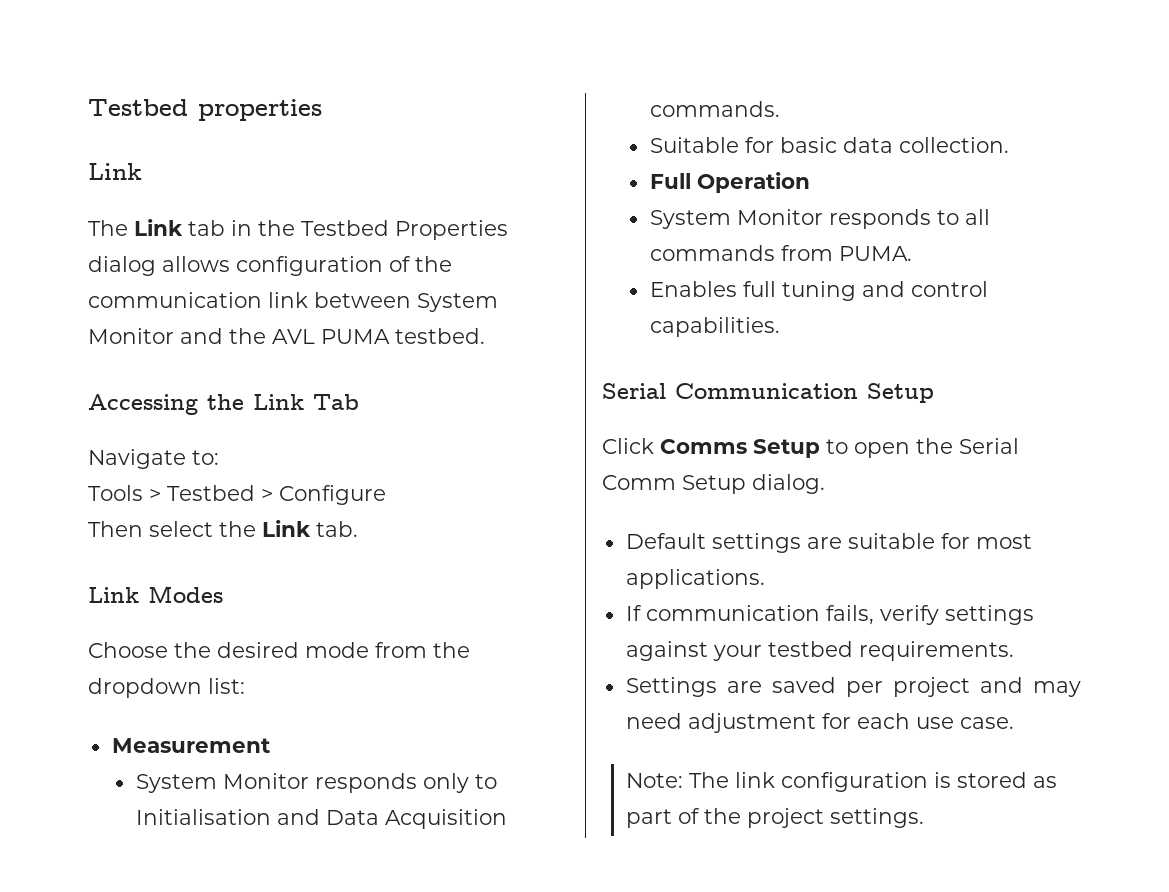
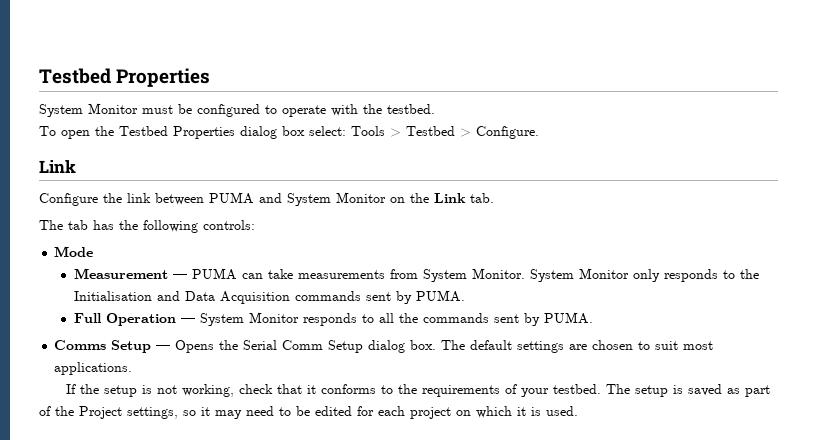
[88,99,322,121] [88,163,142,180] [88,219,508,240] [88,256,452,276] [88,292,498,312] [88,328,485,344] [88,394,359,415] [88,449,219,469] Testbed properties // Link // The Link tab in the Testbed Properties dialog allows configuration of the communication link between System Monitor and the AVL PUMA testbed. // Accessing the Link Tab // Navigate to: // -> [39,68,211,87] [39,103,435,117] [39,126,346,139] Testbed Properties // System Monitor must be configured to operate with the testbed. // To open the Testbed Properties dialog box select:
(273, 495) none -> [476,126,539,139] [39,160,76,173] Configure. // Link //
[88,520,358,537] [88,586,223,603] [88,642,470,658] [88,678,245,698] [111,738,270,753] [135,773,497,793] [135,809,507,829] [649,101,780,117] [649,137,1009,153] // Then select the Link tab. // Link Modes // Choose the desired mode from the dropdown list: // Measurement // System Monitor responds only to Initialisation and Data Acquisition commands. // Suitable for basic data collection. -> [103,192,494,206] [39,220,255,233] [54,246,94,257] [73,268,759,282] [73,290,465,304] the link between PUMA and System Monitor on the Link tab. // The tab has the following controls: // Mode // Measurement — PUMA can take measurements from System Monitor. System Monitor only responds to the Initialisation and Data Acquisition commands sent by PUMA.
(810, 182) // -> [180,318,195,323] —
[649,245,912,261] [649,281,988,301] [649,317,780,337] [602,383,934,403] [602,438,1019,458] [602,474,825,494] [625,533,1032,553] [625,569,765,589] [625,605,1034,625] [625,641,1014,661] [625,677,1081,697] [625,713,1014,733] [625,772,1057,792] [625,808,924,828] commands from PUMA. // Enables full tuning and control capabilities. // Serial Communication Setup // Click Comms Setup to open the Serial Comm Setup dialog. // Default settings are suitable for most applications. // If communication fails, verify settings against your testbed requirements. // Settings are saved per project and may need adjustment for each use case. // Note: The link configuration is stored as part of the project settings. -> [398,312,593,326] [54,340,714,353] [54,362,133,375] [66,384,771,397] [39,406,578,419] the commands sent by PUMA. // Comms Setup — Opens the Serial Comm Setup dialog box. The default settings are chosen to suit most applications. // If the setup is not working, check that it conforms to the requirements of your testbed. The setup is saved as part of the Project settings, so it may need to be edited for each project on which it is used.

